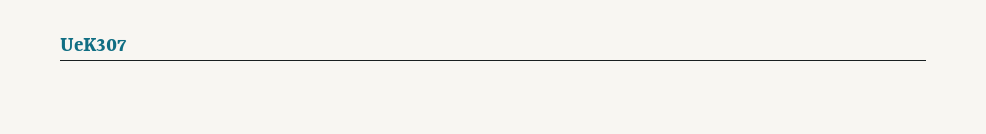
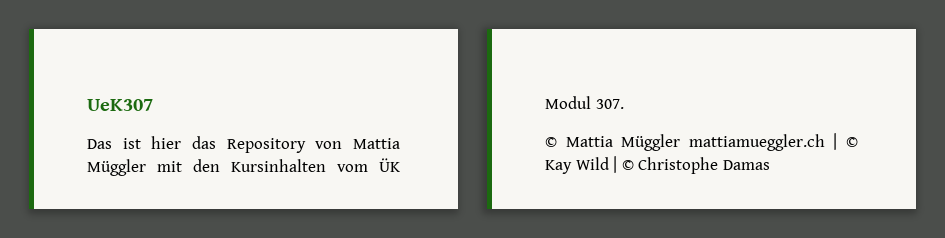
(127, 44) none -> [87,136,400,153] [87,158,400,176] [545,96,624,109] [545,133,858,151] [545,156,770,174] // Das ist hier das Repository von Mattia Müggler mit den Kursinhalten vom ÜK Modul 307. // © Mattia Müggler mattiamueggler.ch | © Kay Wild | © Christophe Damas

